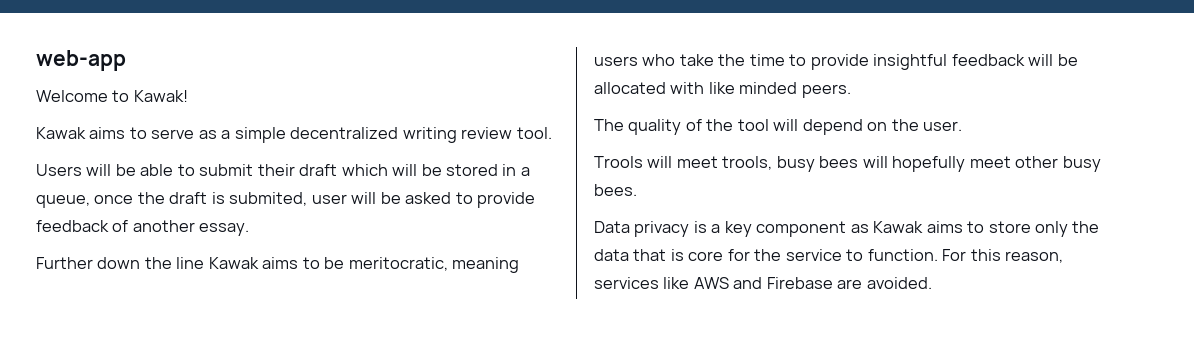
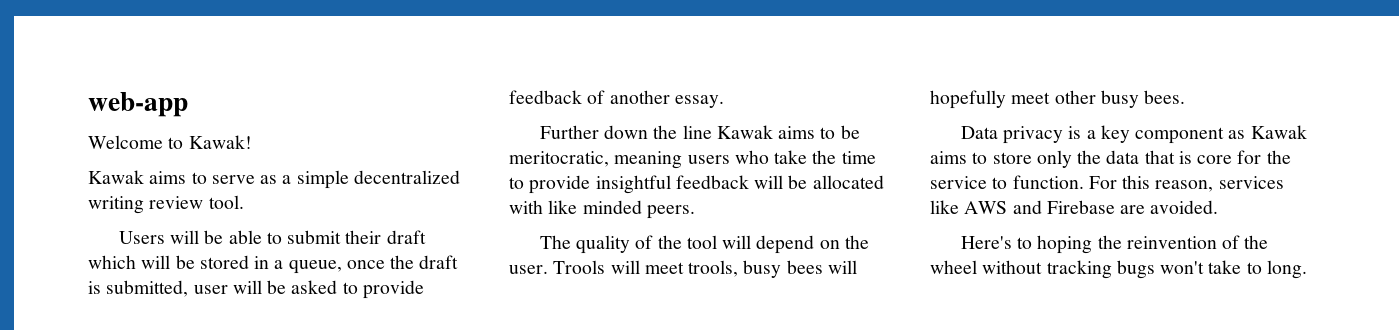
[229,192,308,206] submited, -> [106,280,189,297] submitted,
(963, 126) // -> (548, 269) none
(932, 283) none -> [960,235,1269,254] [930,260,1307,279] // Here's to hoping the reinvention of the wheel without tracking bugs won't take to long.

